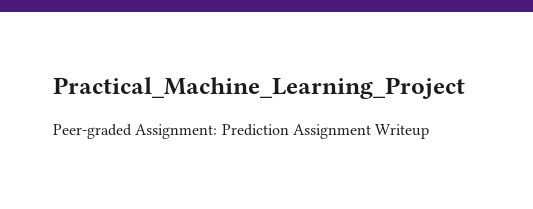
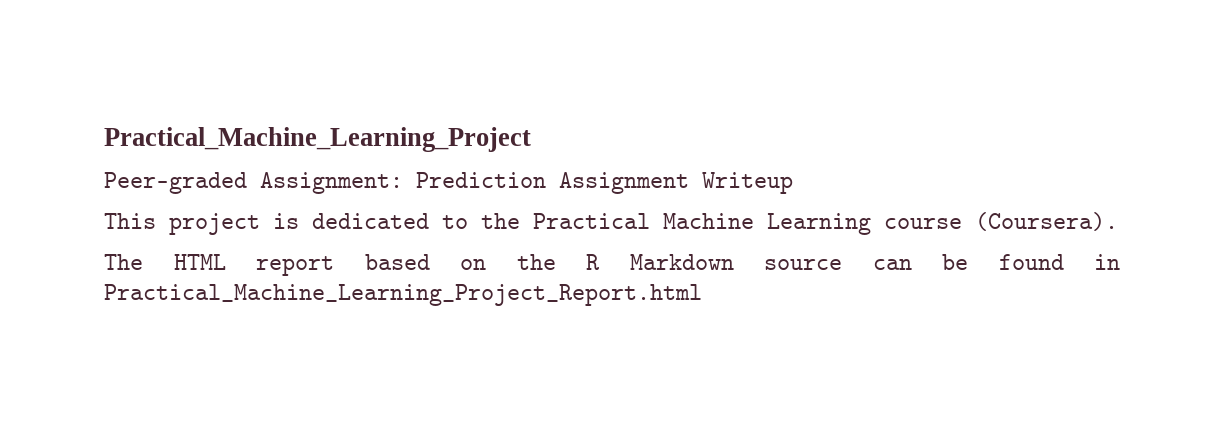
(430, 131) none -> [104,212,1118,235] [104,254,1120,276] [104,284,702,306] // This project is dedicated to the Practical Machine Learning course (Coursera). // The HTML report based on the R Markdown source can be found in Practical_Machine_Learning_Project_Report.html

